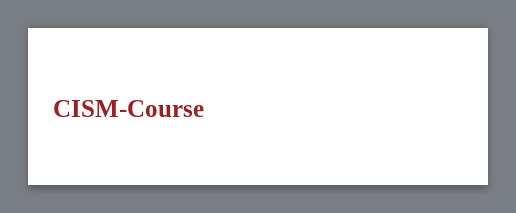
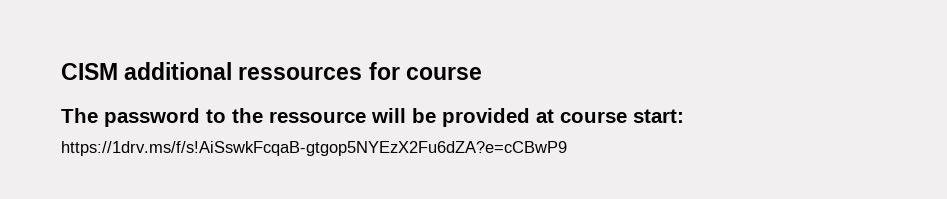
[53,100,204,117] CISM-Course -> [61,62,482,80] [61,108,684,127] [61,141,567,156] CISM additional ressources for course // The password to the ressource will be provided at course start: // https://1drv.ms/f/s!AiSswkFcqaB-gtgop5NYEzX2Fu6dZA?e=cCBwP9

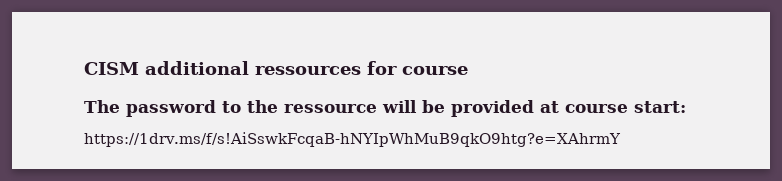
[61,141,567,156] https://1drv.ms/f/s!AiSswkFcqaB-gtgop5NYEzX2Fu6dZA?e=cCBwP9 -> [84,132,621,147] https://1drv.ms/f/s!AiSswkFcqaB-hNYIpWhMuB9qkO9htg?e=XAhrmY

